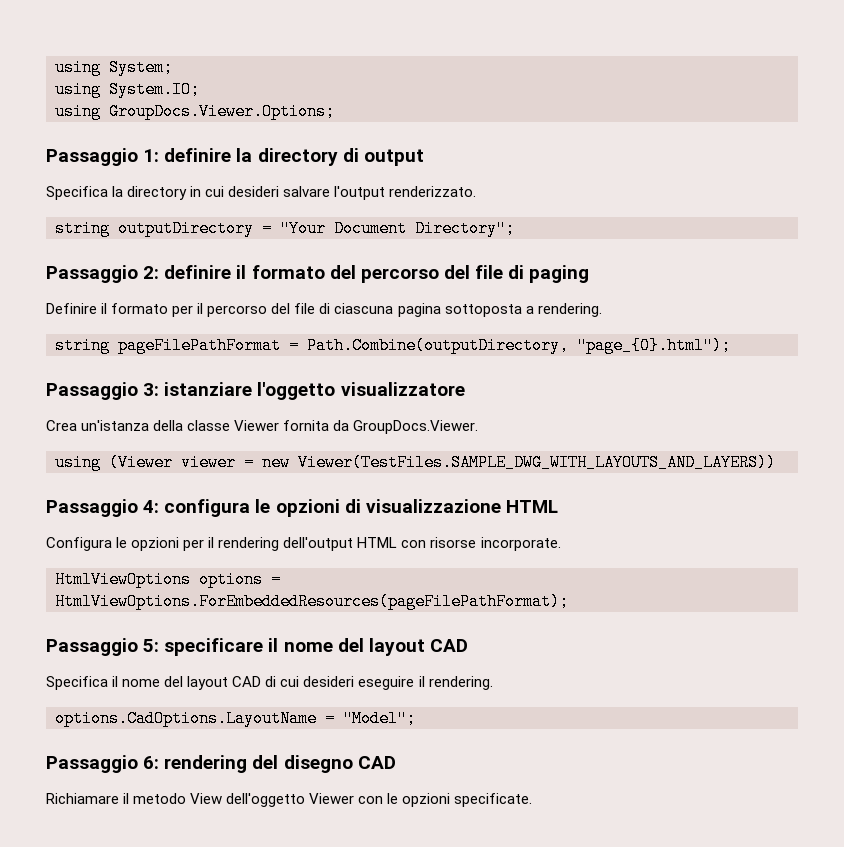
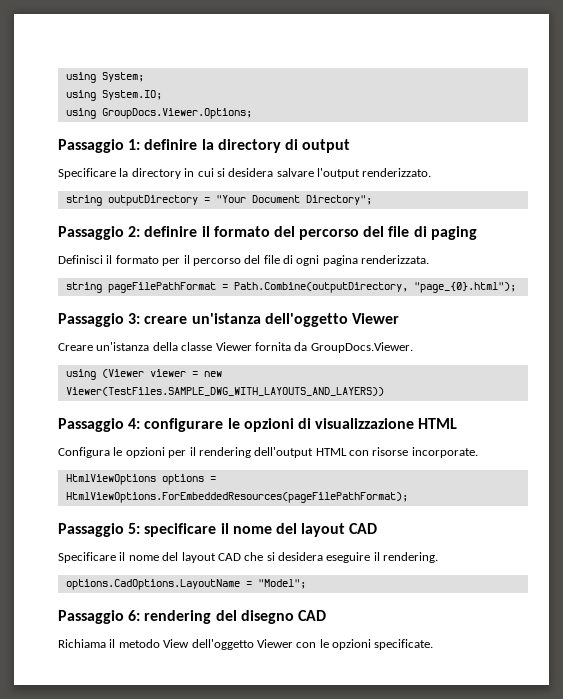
[46,186,108,200] Specifica -> [58,168,116,179] Specificare
[228,186,280,197] desideri -> [216,168,274,177] si desidera
[46,303,97,314] Definire -> [58,255,103,264] Definisci
[334,303,602,317] ciascuna pagina sottoposta a rendering. -> [296,255,430,266] ogni pagina renderizzata.
[164,382,465,400] [46,420,77,431] istanziare l'oggetto visualizzatore // Crea -> [144,313,399,327] [58,343,93,351] creare un'istanza dell'oggetto Viewer // Creare
[164,499,251,517] configura -> [144,418,224,432] configurare
[46,676,355,690] Specifica il nome del layout CAD di cui desideri -> [58,552,323,563] Specificare il nome del layout CAD che si desidera
[46,793,119,804] Richiamare -> [58,639,106,648] Richiama

